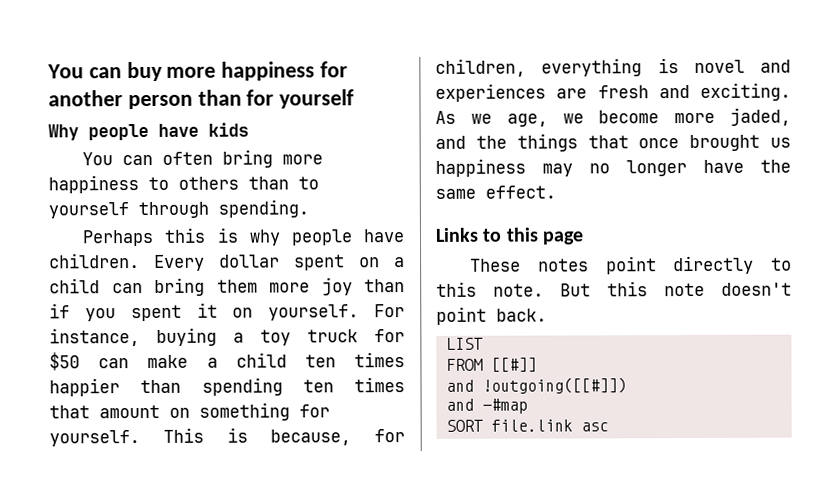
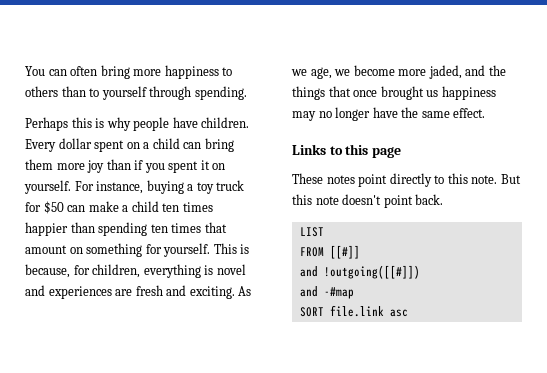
[47,61,349,82] [48,89,355,110] [48,122,249,141] [82,152,154,166] You can buy more happiness for another person than for yourself // Why people have kids // You can -> [25,66,67,76] You can

